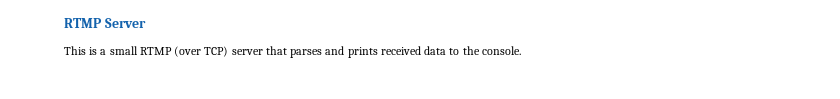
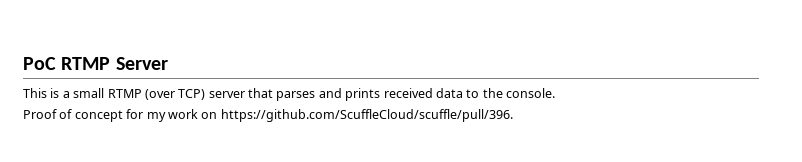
(64, 23) none -> [23,57,56,70] PoC
(521, 50) none -> [23,109,513,122] // Proof of concept for my work on https://github.com/ScuffleCloud/scuffle/pull/396.

